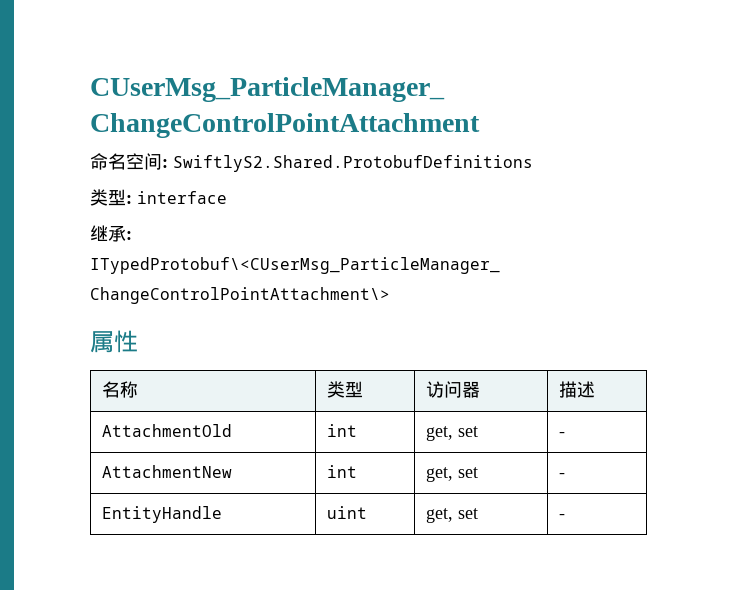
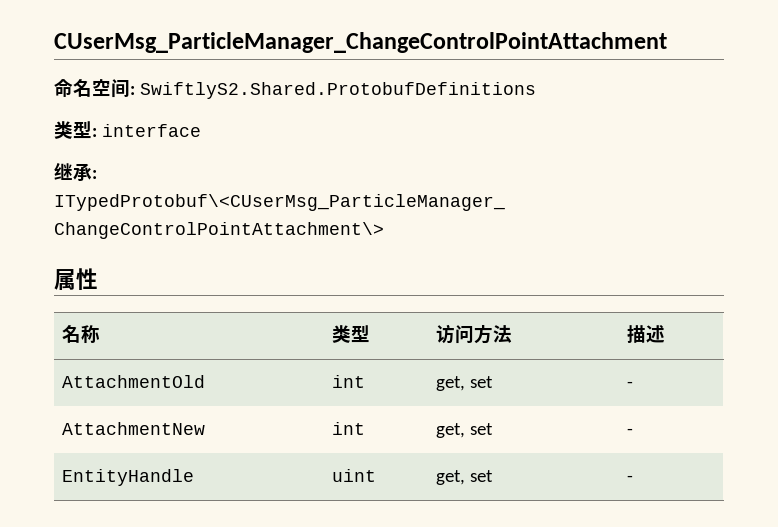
[462,381,481,398] 器 -> [473,324,512,344] 方法

